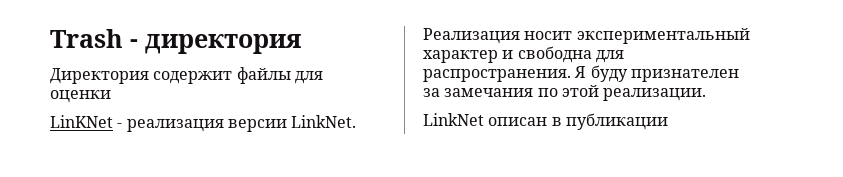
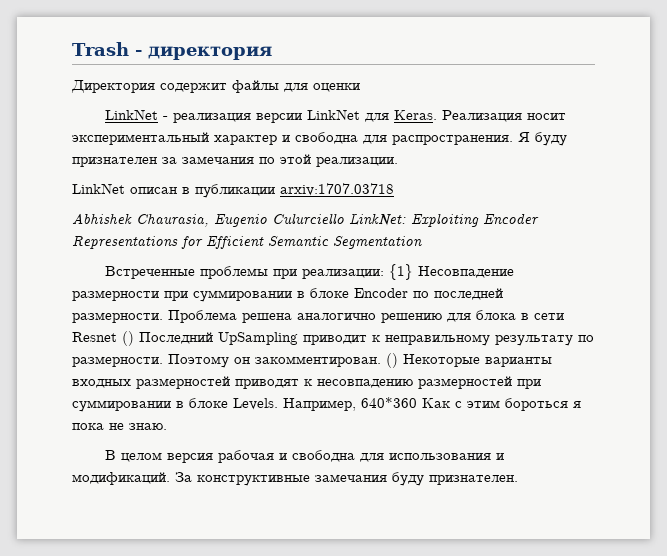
[50,115,113,128] LinKNet -> [105,109,159,120] LinkNet
[291,115,357,128] LinkNet. -> [307,109,438,122] LinkNet для Keras.
(668, 121) none -> [280,183,394,196] [72,213,539,227] [72,236,422,249] [105,264,515,280] [72,288,503,302] [72,310,564,323] [72,331,594,346] [72,353,552,368] [72,376,541,389] [72,397,581,412] [72,423,167,430] [105,450,505,463] [72,472,518,486] arxiv:1707.03718 // Abhishek Chaurasia, Eugenio Culurciello LinkNet: Exploiting Encoder Representations for Efficient Semantic Segmentation // Встреченные проблемы при реализации: {1} Несовпадение размерности при суммировании в блоке Encoder по последней размерности. Проблема решена аналогично решению для блока в сети Resnet () Последний UpSampling приводит к неправильному результату по размерности. Поэтому он закомментирован. () Некоторые варианты входных размерностей приводят к несовпадению размерностей при суммировании в блоке Levels. Например, 640*360 Как с этим бороться я пока не знаю. // В целом версия рабочая и свободна для использования и модификаций. За конструктивные замечания буду признателен.

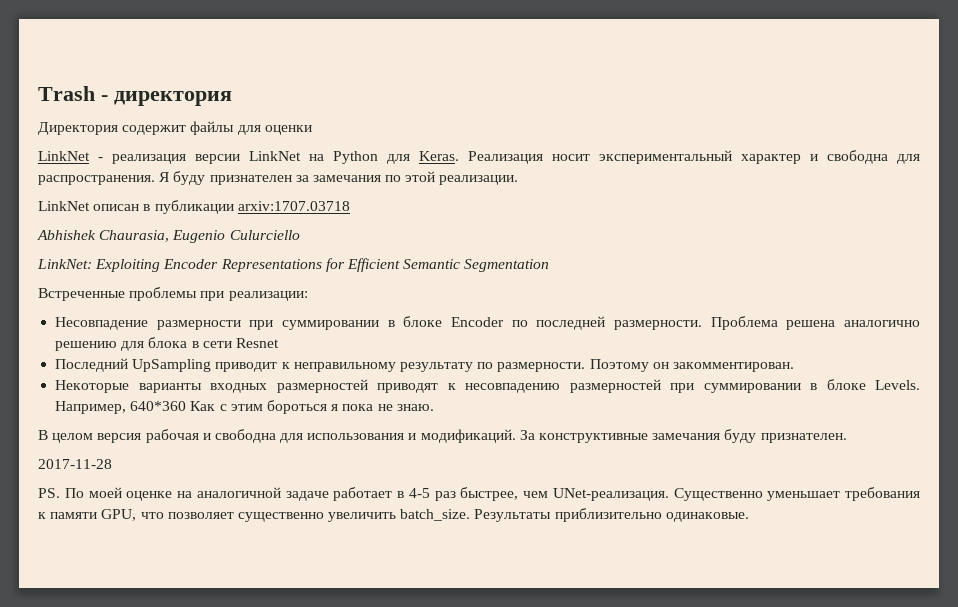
(361, 114) none -> [309,151,378,164] на Python
(344, 218) none -> (300, 235) //
[389,264,414,280] {1} -> (308, 296) //
[122,331,134,346] () -> (279, 343) //
[386,353,398,368] () -> (794, 367) //
(518, 480) none -> [38,459,112,469] [38,487,920,501] [38,508,749,522] // 2017-11-28 // PS. По моей оценке на аналогичной задаче работает в 4-5 раз быстрее, чем UNet-реализация. Существенно уменьшает требования к памяти GPU, что позволяет существенно увеличить batch_size. Результаты приблизительно одинаковые.

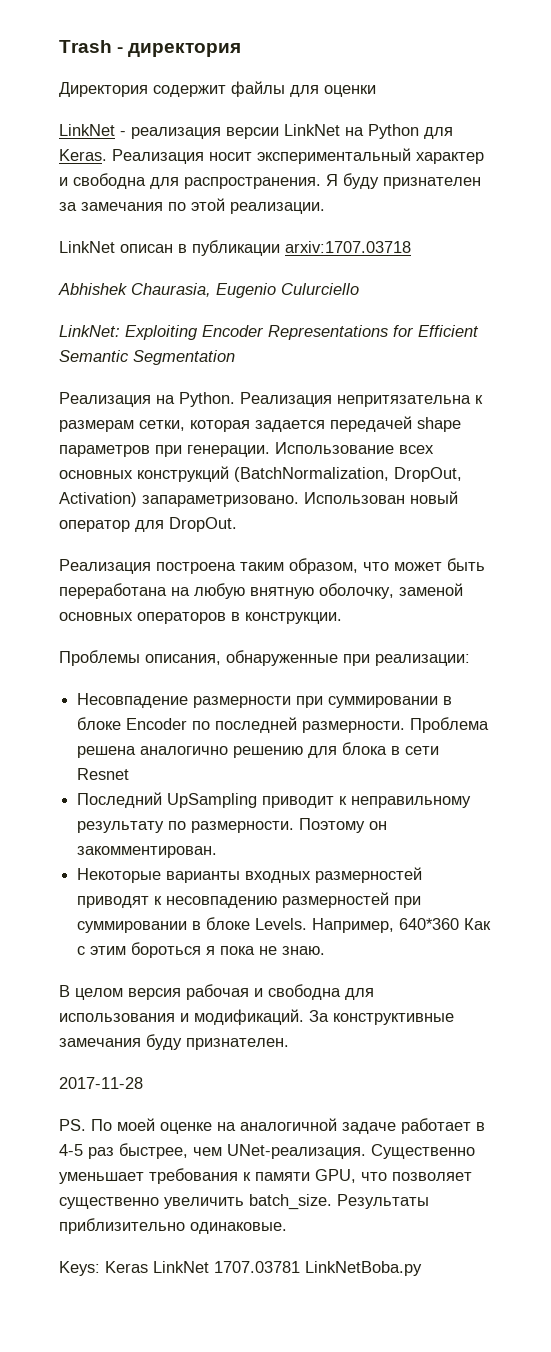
[38,287,198,301] Встреченные проблемы -> [59,392,483,407] [59,416,461,432] [59,442,434,457] [59,466,462,482] [59,491,458,507] [59,517,237,532] [59,558,485,574] [59,583,463,599] [59,612,342,624] [59,650,338,666] Реализация на Python. Реализация непритязательна к размерам сетки, которая задается передачей shape параметров при генерации. Использование всех основных конструкций (BatchNormalization, DropOut, Activation) запараметризовано. Использован новый оператор для DropOut. // Реализация построена таким образом, что может быть переработана на любую внятную оболочку, заменой основных операторов в конструкции. // Проблемы описания, обнаруженные
(749, 517) none -> [59,1261,422,1276] // Keys: Keras LinkNet 1707.03781 LinkNetBoba.py

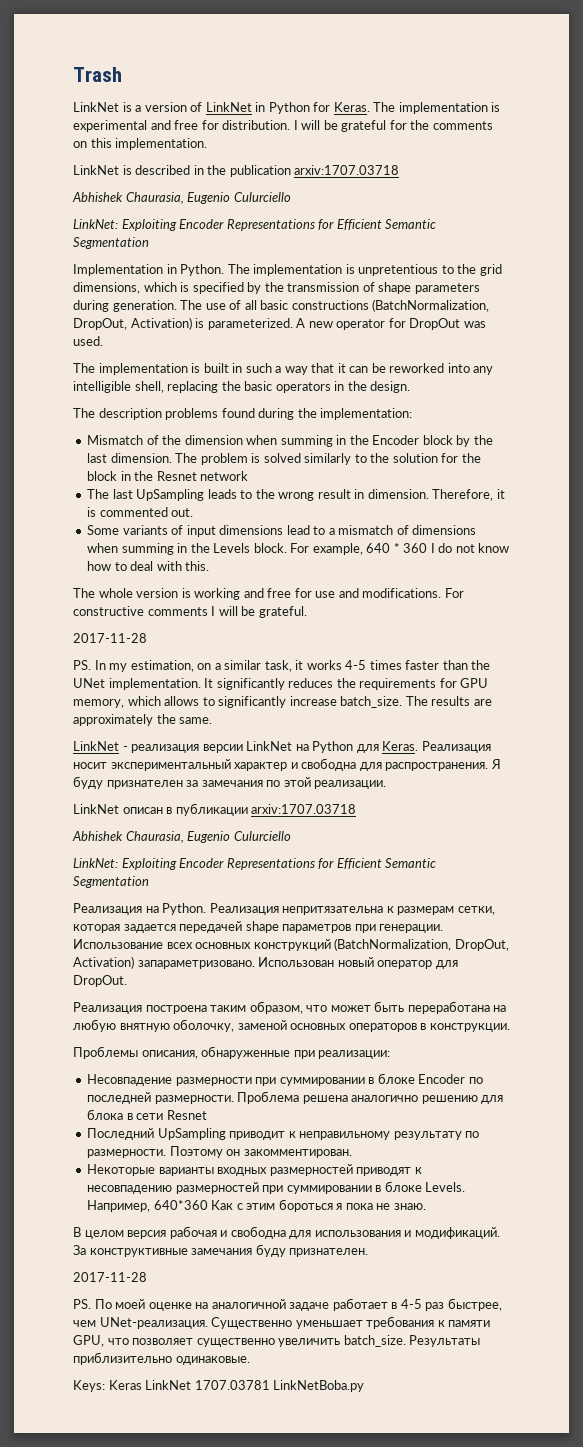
[117,43,242,57] [59,81,376,97] - директория // Директория содержит файлы для оценки -> [73,102,501,114] [73,120,493,132] [73,138,208,150] [73,165,400,177] [72,192,291,204] [73,219,437,231] [73,237,149,249] [73,264,502,276] [73,282,480,294] [73,299,490,312] [73,317,486,330] [73,336,103,346] [73,363,494,375] [73,381,411,393] [73,408,413,420] [87,435,493,447] [87,453,481,465] [87,471,249,481] [87,489,505,501] [87,507,194,517] [87,525,477,537] [87,543,510,555] [87,561,210,571] [73,588,464,600] [73,606,307,618] [73,633,147,643] [73,660,491,672] [73,678,489,690] [73,696,492,708] [73,714,213,726] // LinkNet is a version of LinkNet in Python for Keras. The implementation is experimental and free for distribution. I will be grateful for the comments on this implementation. // LinkNet is described in the publication arxiv:1707.03718 // Abhishek Chaurasia, Eugenio Culurciello // LinkNet: Exploiting Encoder Representations for Efficient Semantic Segmentation // Implementation in Python. The implementation is unpretentious to the grid dimensions, which is specified by the transmission of shape parameters during generation. The use of all basic constructions (BatchNormalization, DropOut, Activation) is parameterized. A new operator for DropOut was used. // The implementation is built in such a way that it can be reworked into any intelligible shell, replacing the basic operators in the design. // The description problems found during the implementation: // Mismatch of the dimension when summing in the Encoder block by the last dimension. The problem is solved similarly to the solution for the block in the Resnet network // The last UpSampling leads to the wrong result in dimension. Therefore, it is commented out. // Some variants of input dimensions lead to a mismatch of dimensions when summing in the Levels block. For example, 640 * 360 I do not know how to deal with this. // The whole version is working and free for use and modifications. For constructive comments I will be grateful. // 2017-11-28 // PS. In my estimation, on a similar task, it works 4-5 times faster than the UNet implementation. It significantly reduces the requirements for GPU memory, which allows to significantly increase batch_size. The results are approximately the same.

